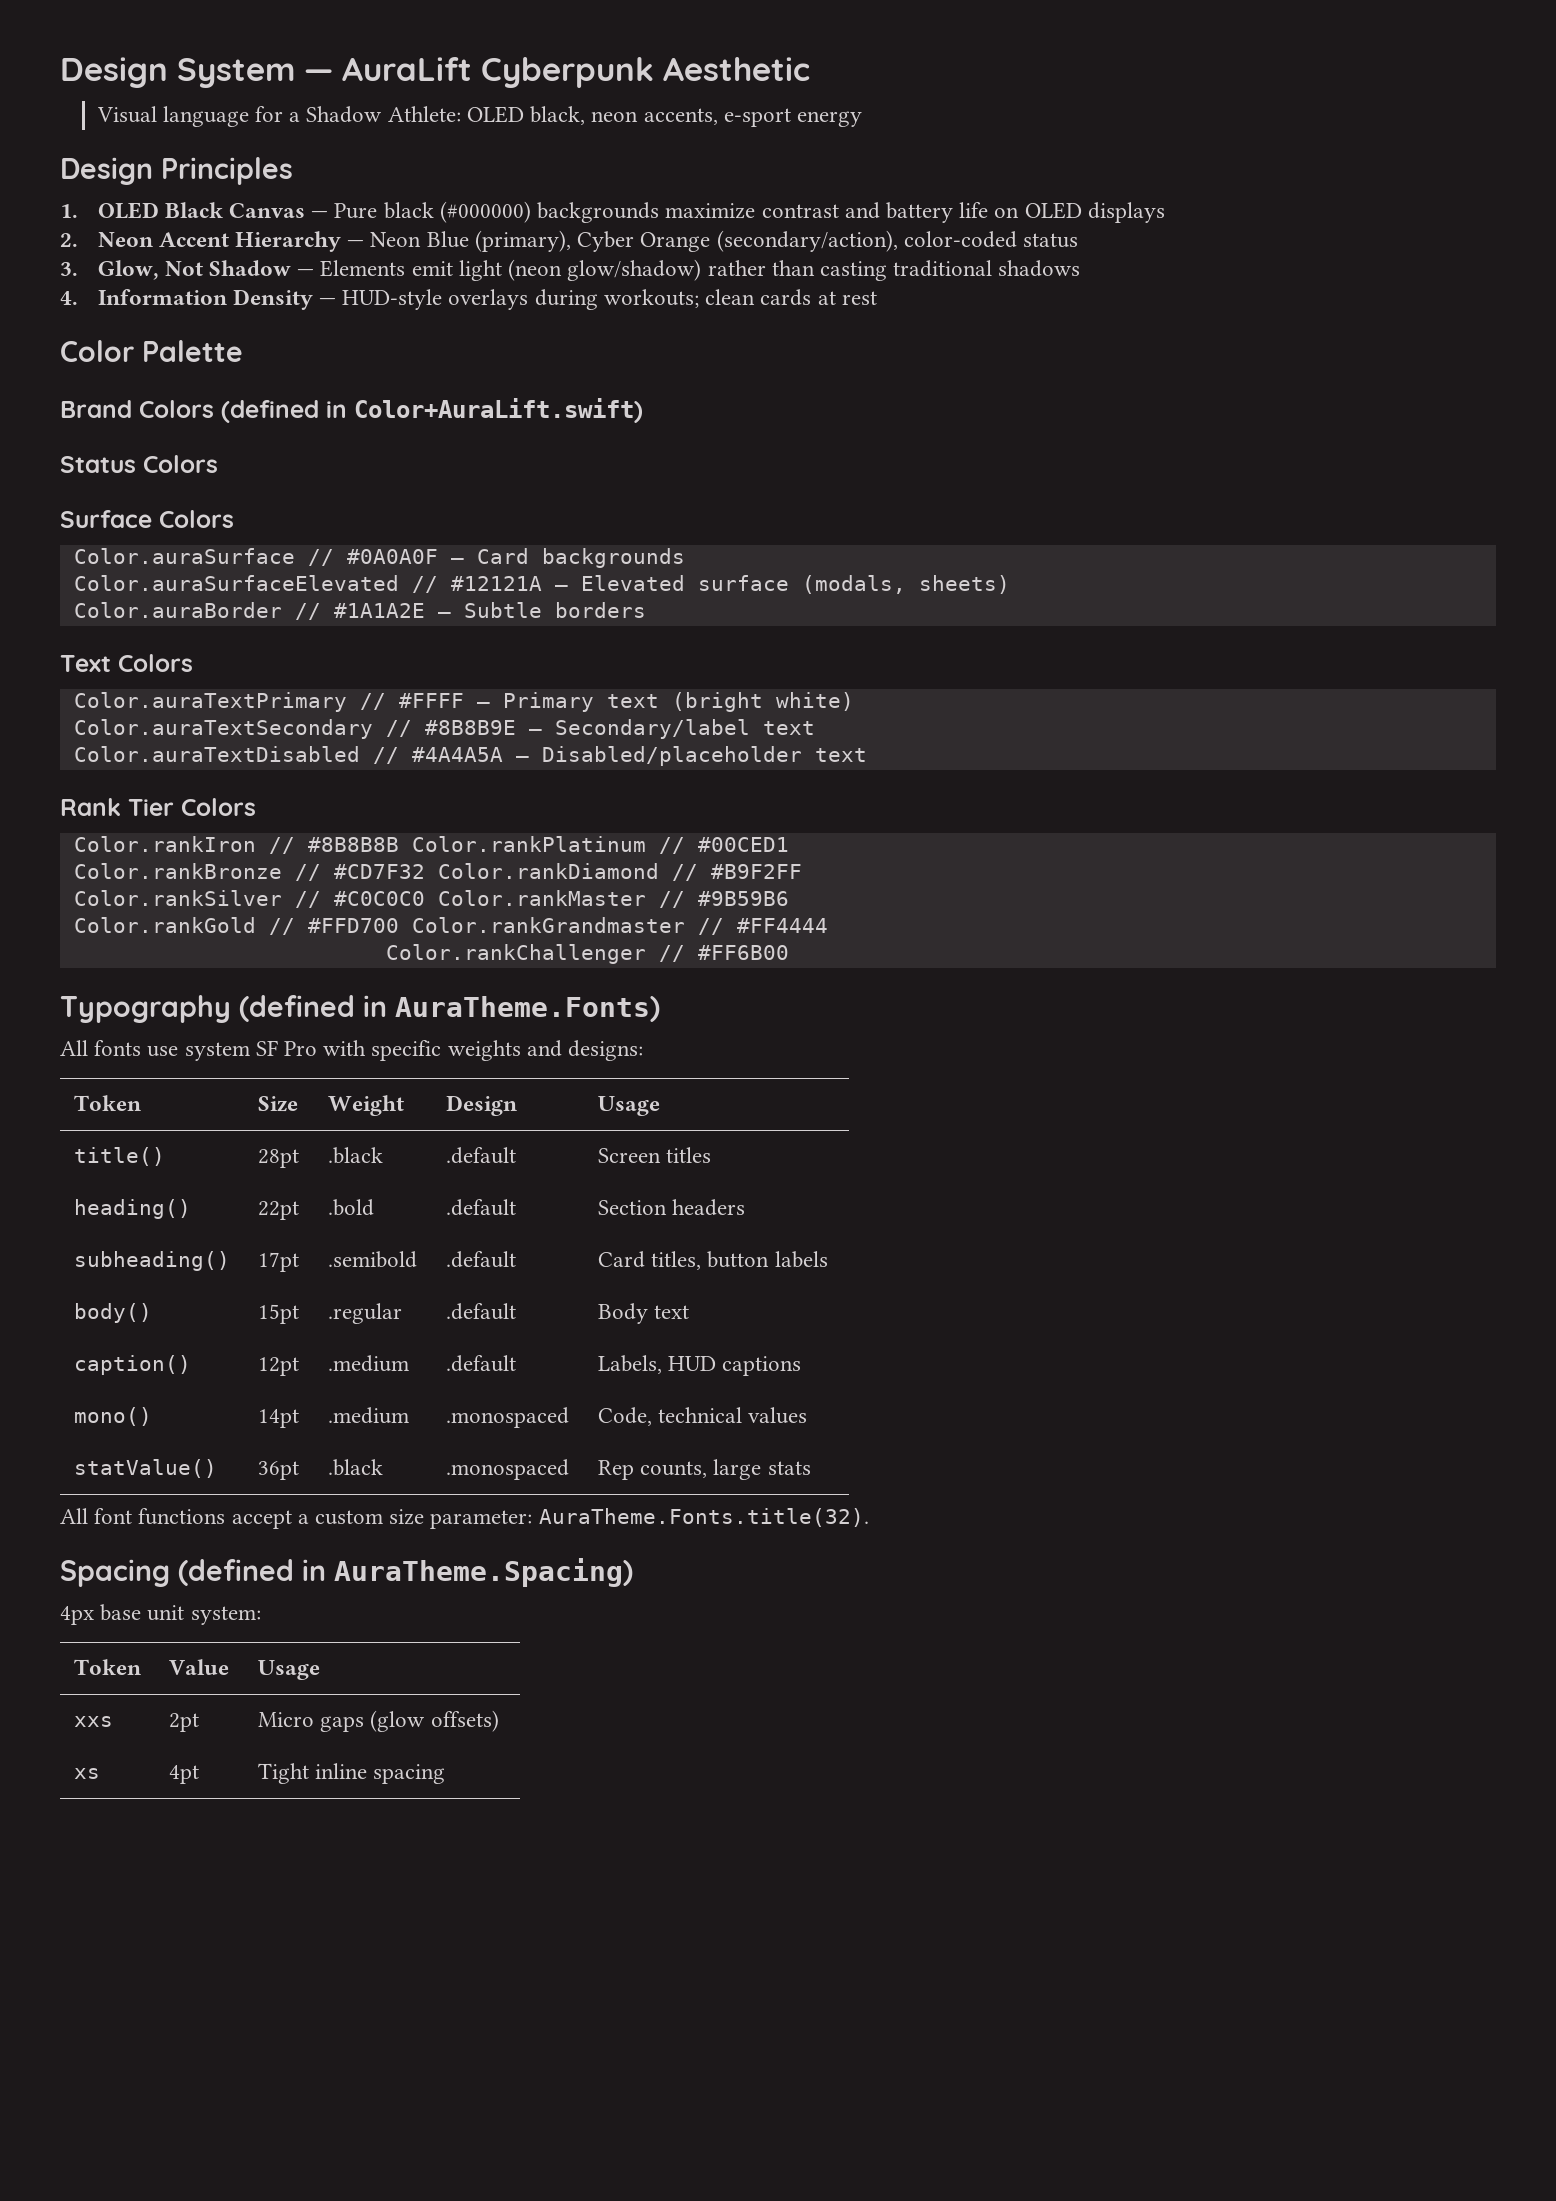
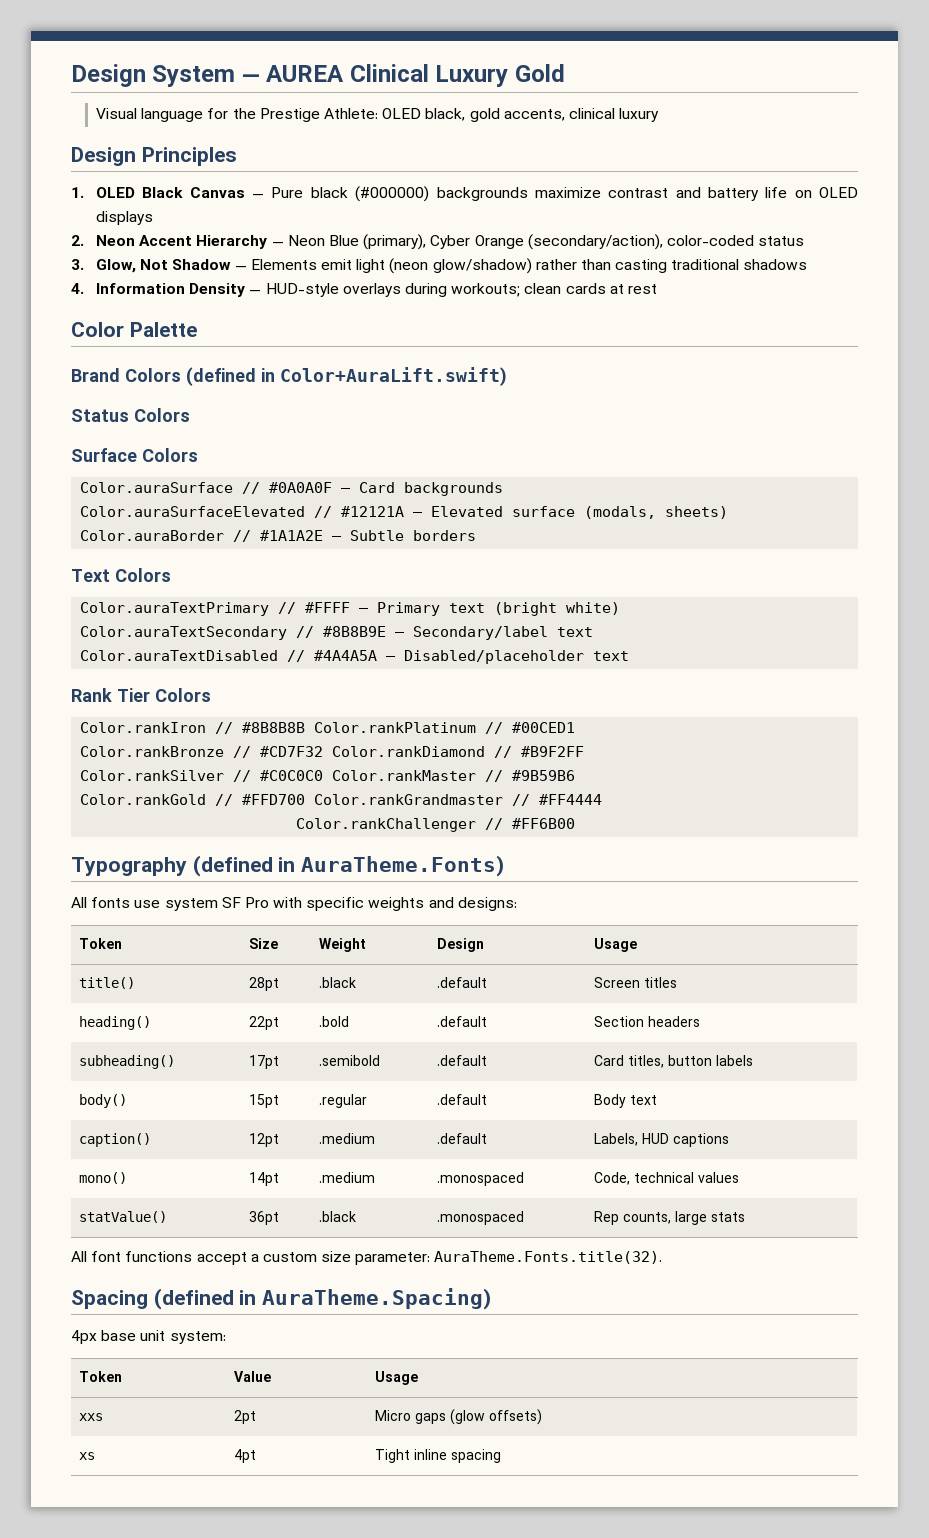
[342,57,810,88] AuraLift Cyberpunk Aesthetic -> [266,64,565,87] AUREA Clinical Luxury Gold
[289,106,383,123] a Shadow -> [232,108,320,122] the Prestige
[591,108,862,127] neon accents, e-sport energy -> [469,108,660,122] gold accents, clinical luxury

